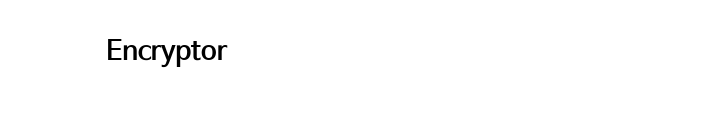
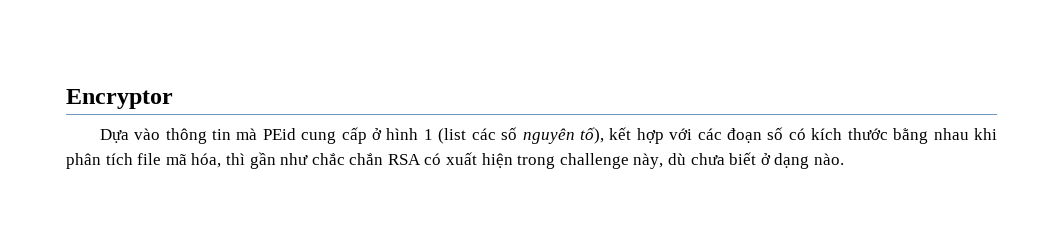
(228, 53) none -> [99,127,998,144] [66,152,844,169] // Dựa vào thông tin mà PEid cung cấp ở hình 1 (list các số nguyên tố), kết hợp với các đoạn số có kích thước bằng nhau khi phân tích file mã hóa, thì gần như chắc chắn RSA có xuất hiện trong challenge này, dù chưa biết ở dạng nào.

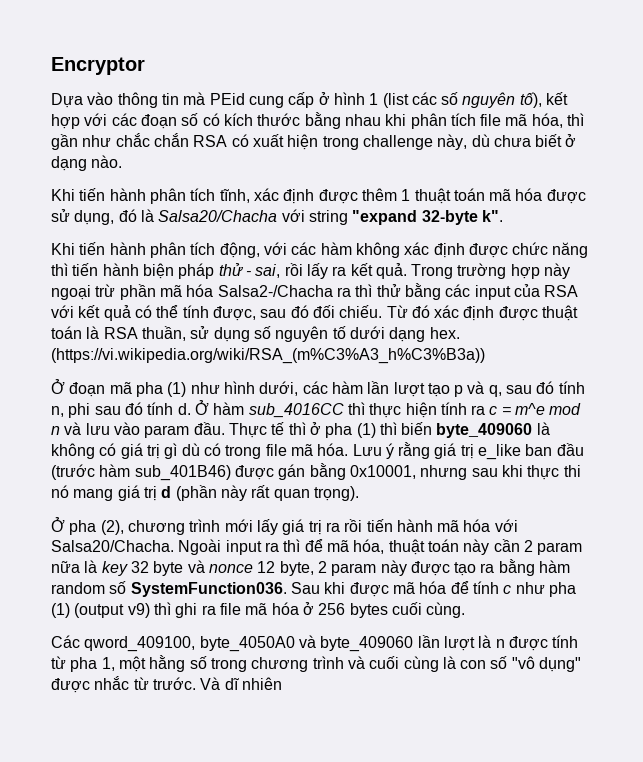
(844, 159) none -> [51,188,586,204] [51,209,503,225] [51,242,589,258] [51,263,571,279] [51,283,579,300] [51,305,579,321] [51,326,460,342] [51,348,485,364] [51,379,585,397] [51,400,582,418] [51,422,550,438] [51,442,584,460] [51,463,581,481] [51,485,359,501] [51,517,518,535] [51,539,583,555] [51,559,571,576] [51,581,576,597] [51,602,466,618] [51,635,579,652] [51,655,582,672] [51,676,282,693] // Khi tiến hành phân tích tĩnh, xác định được thêm 1 thuật toán mã hóa được sử dụng, đó là Salsa20/Chacha với string "expand 32-byte k". // Khi tiến hành phân tích động, với các hàm không xác định được chức năng thì tiến hành biện pháp thử - sai, rồi lấy ra kết quả. Trong trường hợp này ngoại trừ phần mã hóa Salsa2-/Chacha ra thì thử bằng các input của RSA với kết quả có thể tính được, sau đó đối chiếu. Từ đó xác định được thuật toán là RSA thuần, sử dụng số nguyên tố dưới dạng hex. (https://vi.wikipedia.org/wiki/RSA_(m%C3%A3_h%C3%B3a)) // Ở đoạn mã pha (1) như hình dưới, các hàm lần lượt tạo p và q, sau đó tính n, phi sau đó tính d. Ở hàm sub_4016CC thì thực hiện tính ra c = m^e mod n và lưu vào param đầu. Thực tế thì ở pha (1) thì biến byte_409060 là không có giá trị gì dù có trong file mã hóa. Lưu ý rằng giá trị e_like ban đầu (trước hàm sub_401B46) được gán bằng 0x10001, nhưng sau khi thực thi nó mang giá trị d (phần này rất quan trọng). // Ở pha (2), chương trình mới lấy giá trị ra rồi tiến hành mã hóa với Salsa20/Chacha. Ngoài input ra thì để mã hóa, thuật toán này cần 2 param nữa là key 32 byte và nonce 12 byte, 2 param này được tạo ra bằng hàm random số SystemFunction036. Sau khi được mã hóa để tính c như pha (1) (output v9) thì ghi ra file mã hóa ở 256 bytes cuối cùng. // Các qword_409100, byte_4050A0 và byte_409060 lần lượt là n được tính từ pha 1, một hằng số trong chương trình và cuối cùng là con số "vô dụng" được nhắc từ trước. Và dĩ nhiên

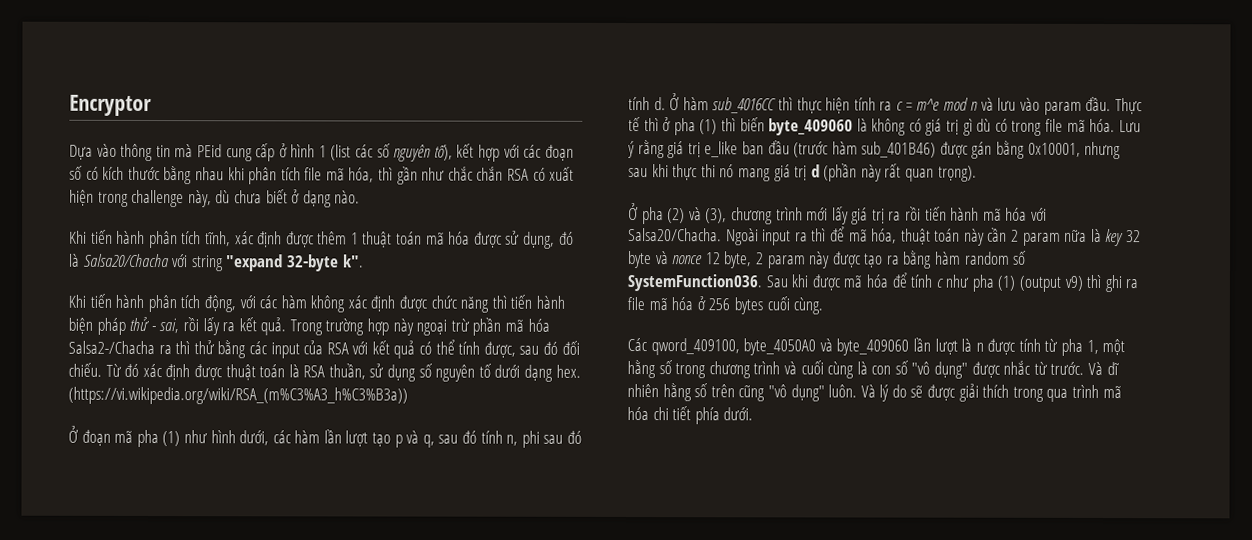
[100,520,124,535] (2), -> [667,207,728,224] (2) và (3),
(282, 683) none -> [662,383,1122,402] [627,406,754,425] hằng số trên cũng "vô dụng" luôn. Và lý do sẽ được giải thích trong qua trình mã hóa chi tiết phía dưới.

